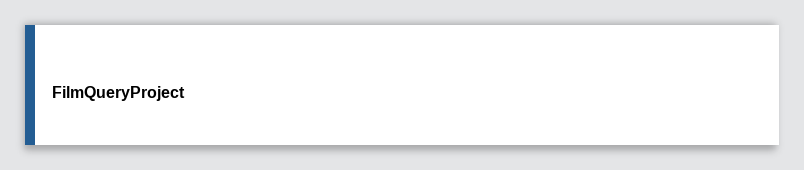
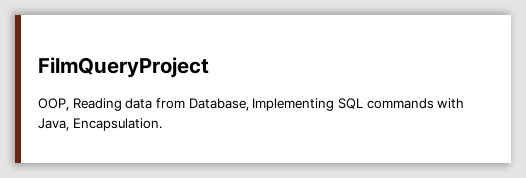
(185, 93) none -> [38,98,465,111] [38,118,162,131] // OOP, Reading data from Database, Implementing SQL commands with Java, Encapsulation.

